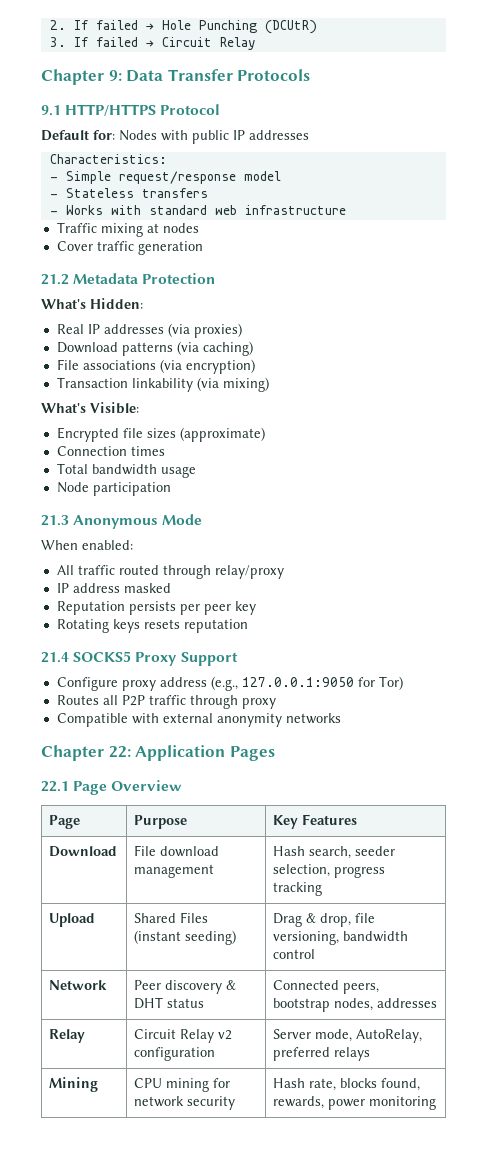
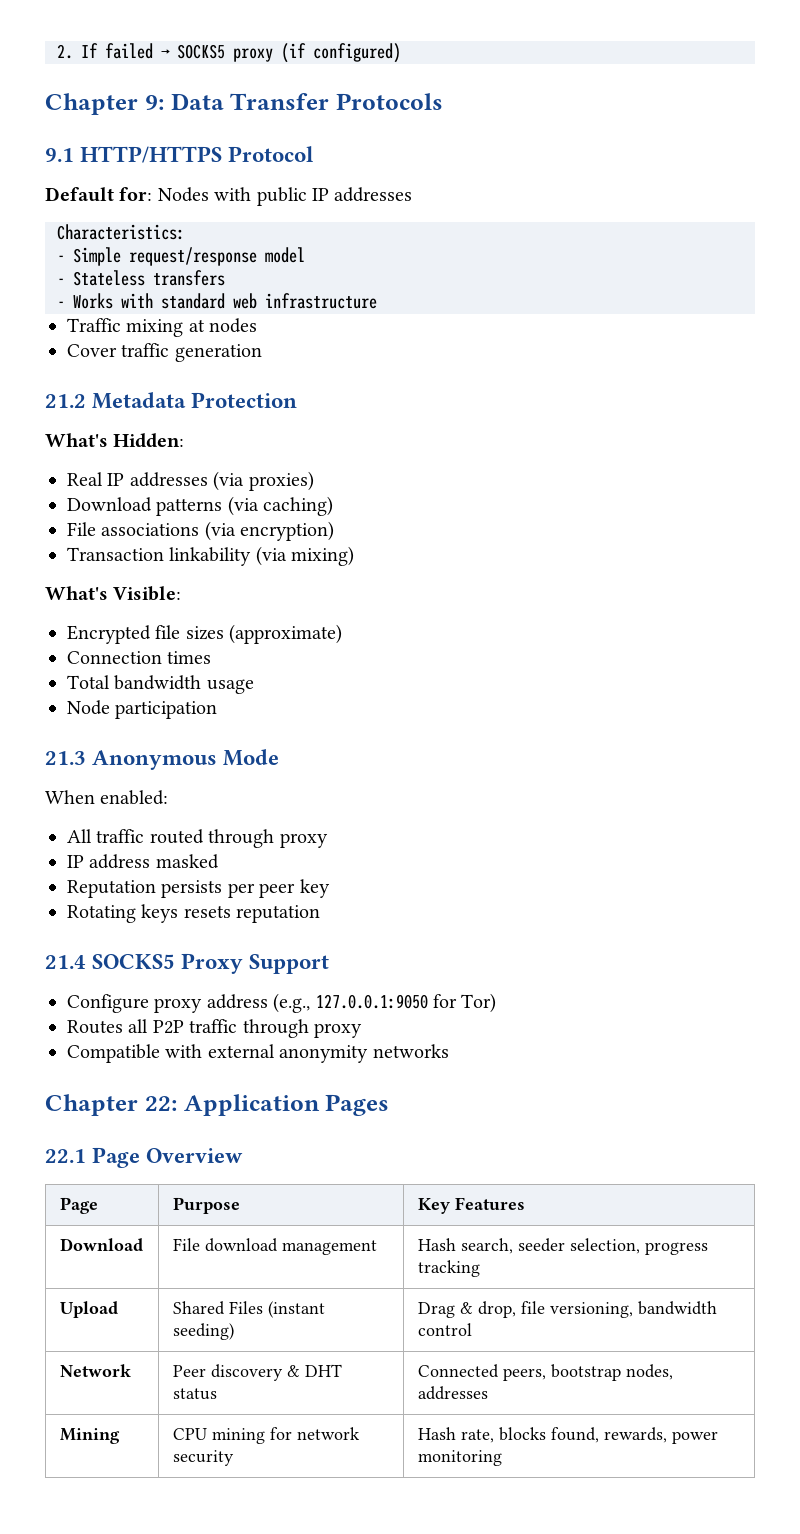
[161,20,317,34] [49,37,256,50] Hole Punching (DCUtR) // 3. If failed → Circuit Relay -> [177,43,401,63] SOCKS5 proxy (if configured)
[214,565,284,579] relay/proxy -> [279,833,328,848] proxy
[49,1029,86,1043] [134,1029,233,1043] [134,1047,216,1061] [273,1029,423,1043] [273,1047,371,1061] // Relay | Circuit Relay v2 configuration | Server mode, AutoRelay, preferred relays -> (488, 1393) none

